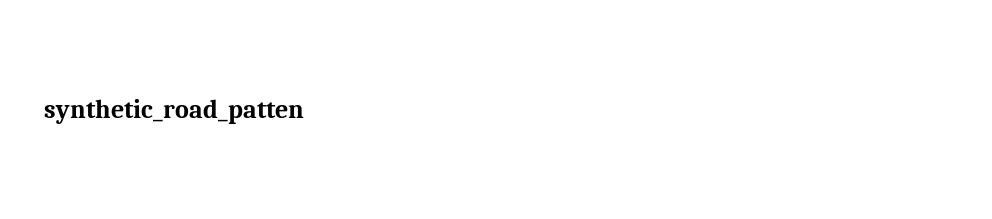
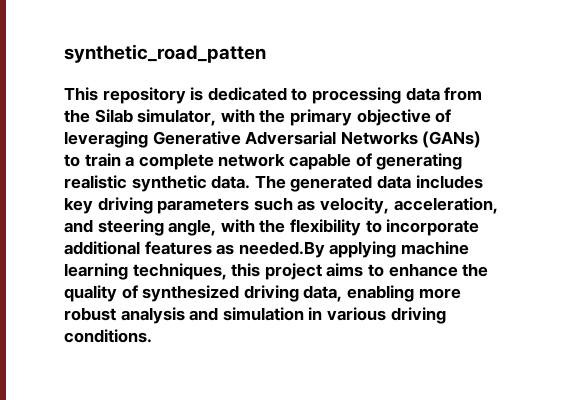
(304, 111) none -> [64,87,483,104] [64,109,452,126] [64,131,482,148] [64,153,463,170] [64,175,483,192] [64,197,498,214] [64,219,480,236] [64,241,469,258] [64,263,489,280] [64,285,461,302] [64,307,446,324] [64,329,152,343] // This repository is dedicated to processing data from the Silab simulator, with the primary objective of leveraging Generative Adversarial Networks (GANs) to train a complete network capable of generating realistic synthetic data. The generated data includes key driving parameters such as velocity, acceleration, and steering angle, with the flexibility to incorporate additional features as needed.By applying machine learning techniques, this project aims to enhance the quality of synthesized driving data, enabling more robust analysis and simulation in various driving conditions.

